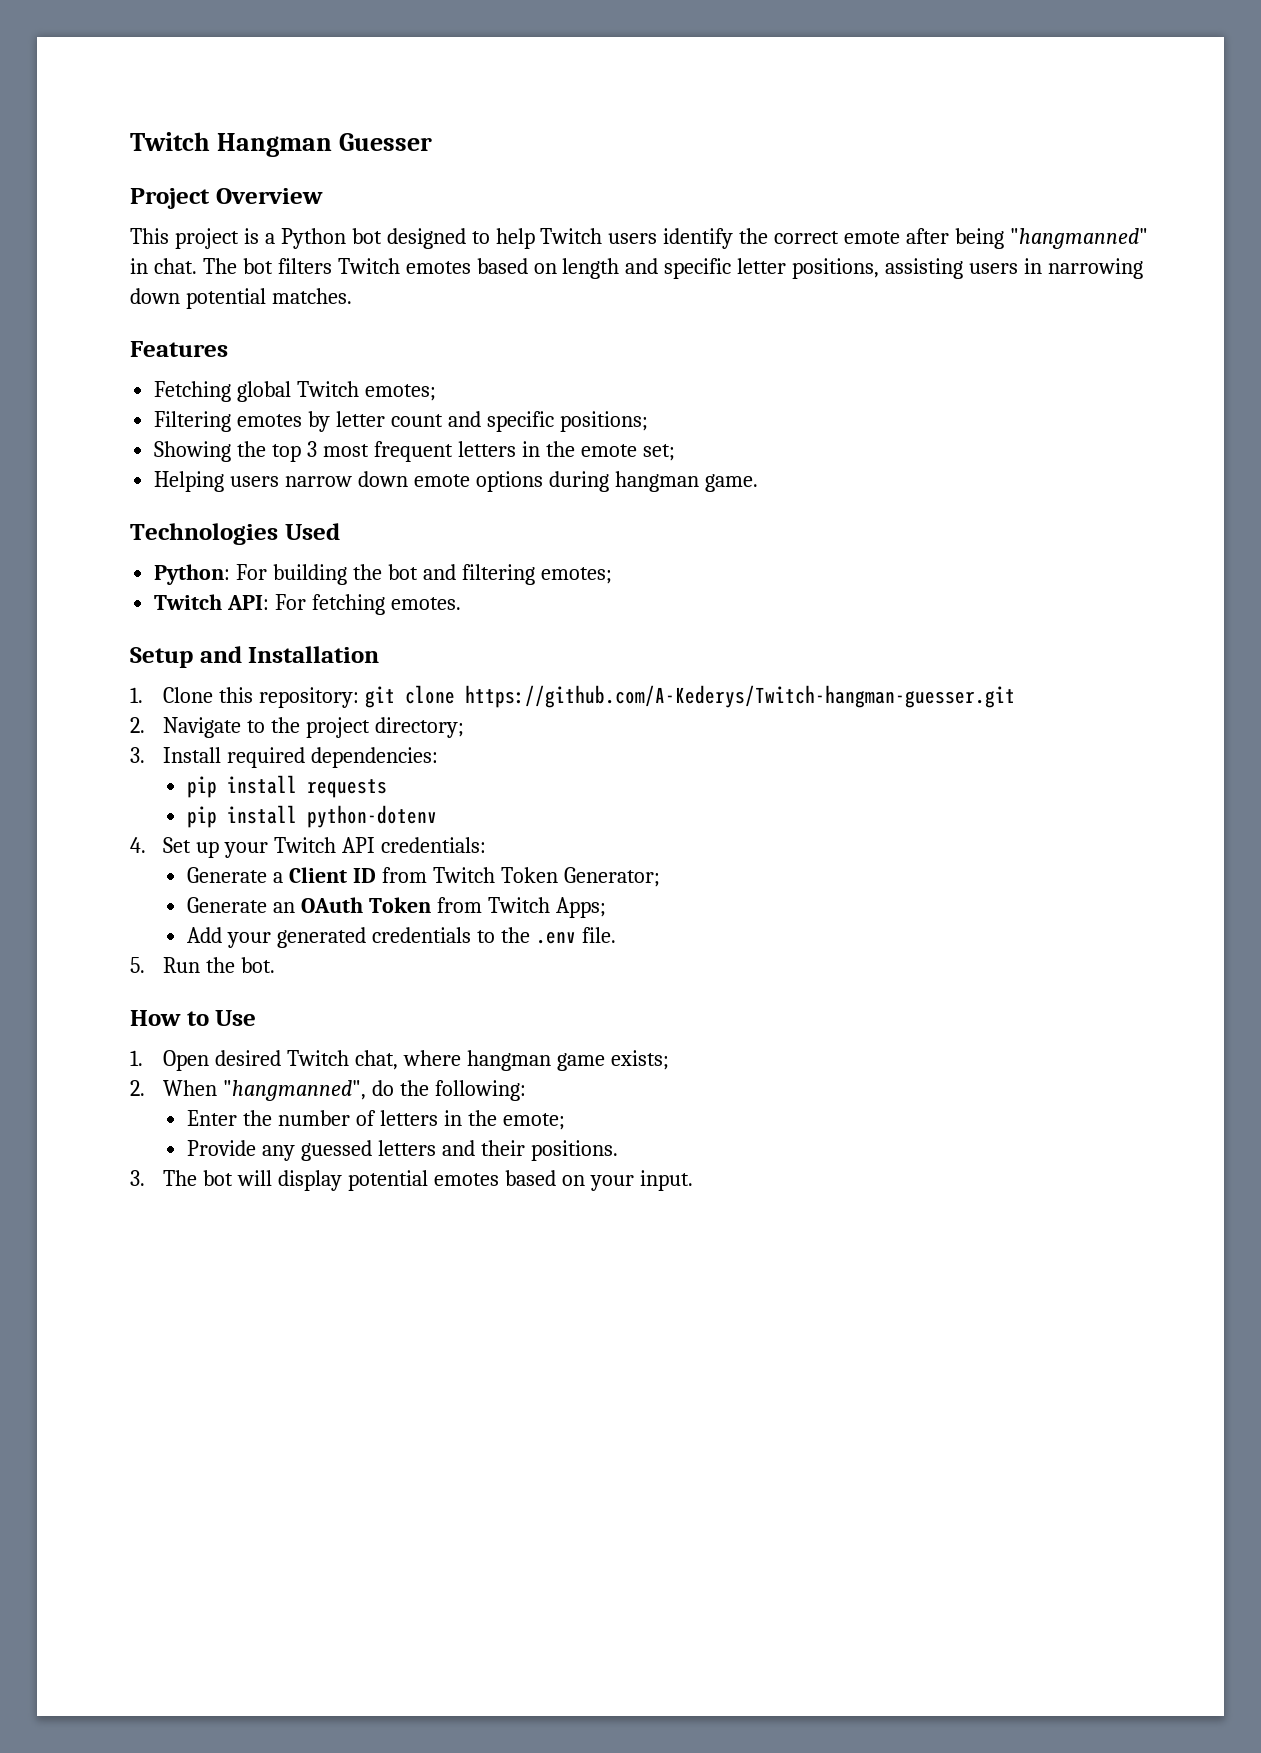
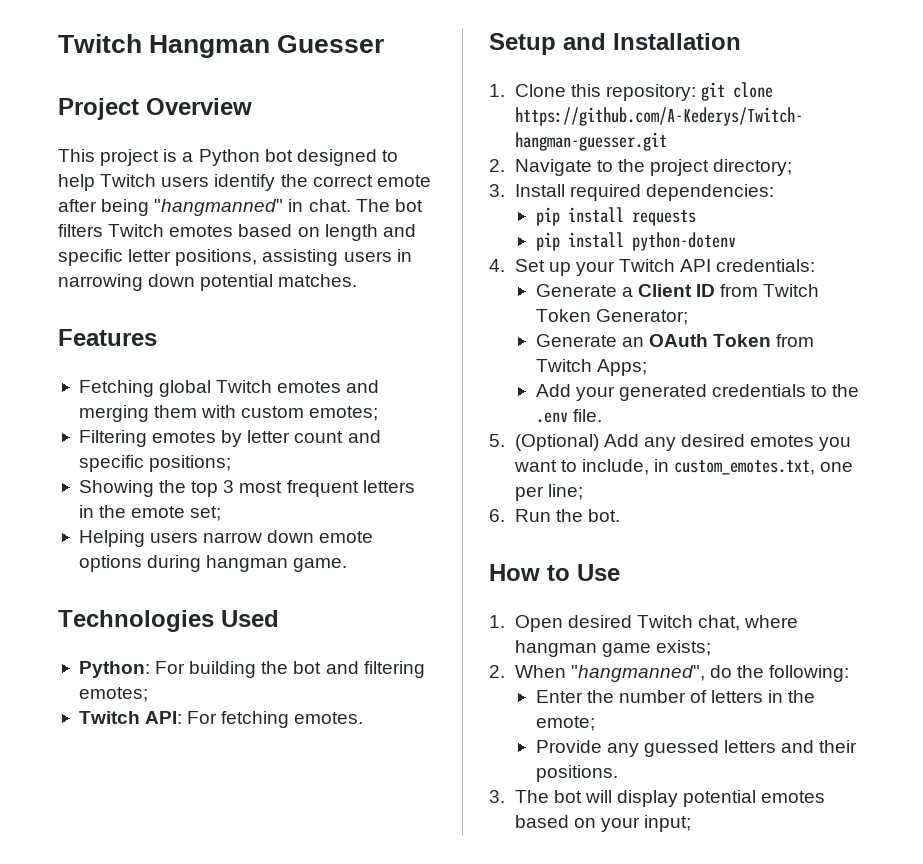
(360, 389) none -> [277,380,380,393] [78,405,305,422] emotes and merging them with custom
(145, 965) none -> [514,434,852,451] [513,459,854,475] [514,484,583,501] [489,509,505,522] (Optional) Add any desired emotes you want to include, in custom_emotes.txt, one per line; // 6.
[639,1170,693,1191] input. -> [644,815,692,832] input;

